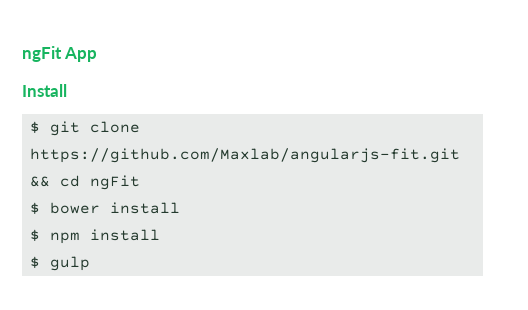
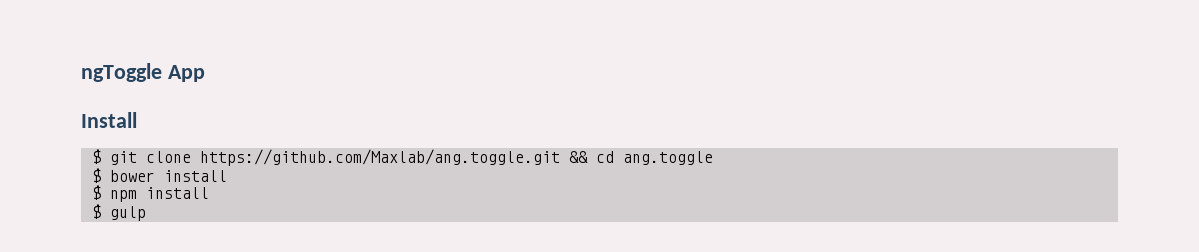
[22,46,62,62] ngFit -> [81,63,162,82] ngToggle
[29,148,460,163] https://github.com/Maxlab/angularjs-fit.git -> [200,149,561,166] https://github.com/Maxlab/ang.toggle.git
[89,175,140,190] ngFit -> [623,151,714,165] ang.toggle

